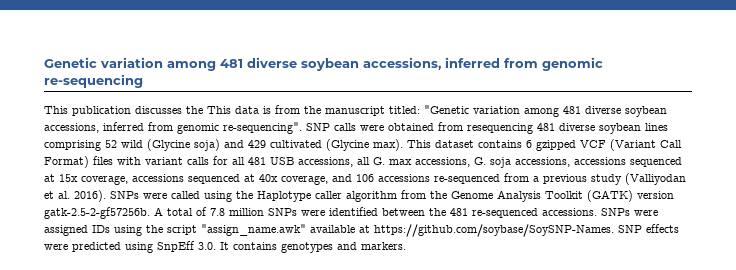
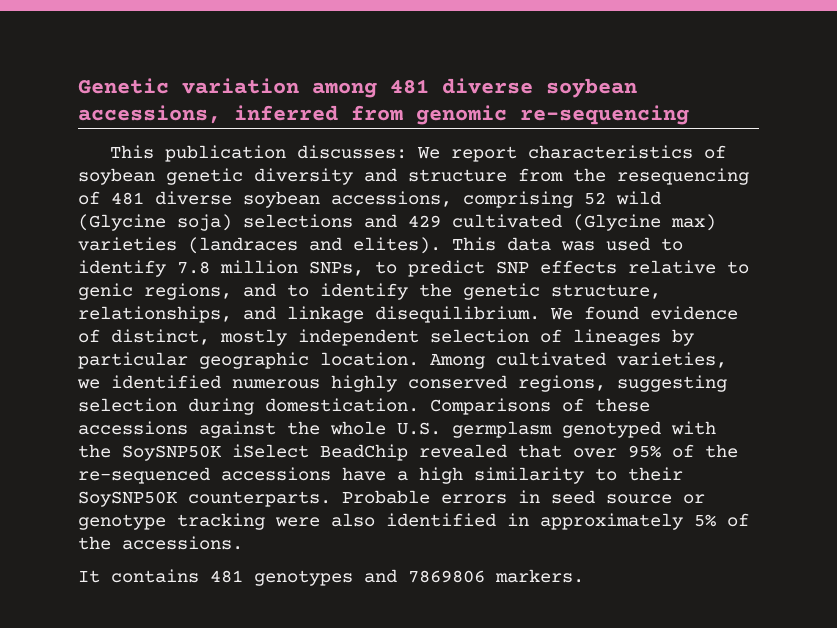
[135,105,667,117] [44,122,668,134] discusses the This data is from the manuscript titled: "Genetic variation among 481 diverse soybean accessions, inferred from genomic re-sequencing". SNP calls were obtained from resequencing 481 diverse soybean lines -> [297,145,727,162] [78,168,749,185] [78,191,452,208] discusses: We report characteristics of soybean genetic diversity and structure from the resequencing of 481 diverse soybean accessions,
(220, 145) none -> [243,214,353,228] selections
[373,139,682,151] [44,156,682,168] [44,173,686,185] [44,190,674,202] [44,207,658,219] [44,224,679,237] [44,241,216,253] max). This dataset contains 6 gzipped VCF (Variant Call Format) files with variant calls for all 481 USB accessions, all G. max accessions, G. soja accessions, accessions sequenced at 15x coverage, accessions sequenced at 40x coverage, and 106 accessions re-sequenced from a previous study (Valliyodan et al. 2016). SNPs were called using the Haplotype caller algorithm from the Genome Analysis Toolkit (GATK) version gatk-2.5-2-gf57256b. A total of 7.8 million SNPs were identified between the 481 re-sequenced accessions. SNPs were assigned IDs using the script "assign_name.awk" available at https://github.com/soybase/SoySNP-Names. SNP effects were predicted using SnpEff 3.0. -> [671,214,716,231] [78,237,683,254] [78,260,749,277] [78,283,661,300] [78,306,738,323] [78,329,694,346] [78,352,727,369] [77,375,727,392] [78,398,650,415] [78,421,716,438] [78,444,738,461] [78,467,683,484] [78,490,705,507] [78,513,749,530] [78,536,243,550] max) varieties (landraces and elites). This data was used to identify 7.8 million SNPs, to predict SNP effects relative to genic regions, and to identify the genetic structure, relationships, and linkage disequilibrium. We found evidence of distinct, mostly independent selection of lineages by particular geographic location. Among cultivated varieties, we identified numerous highly conserved regions, suggesting selection during domestication. Comparisons of these accessions against the whole U.S. germplasm genotyped with the SoySNP50K iSelect BeadChip revealed that over 95% of the re-sequenced accessions have a high similarity to their SoySNP50K counterparts. Probable errors in seed source or genotype tracking were also identified in approximately 5% of the accessions. //
(277, 246) none -> [210,570,243,583] 481
(357, 246) none -> [408,570,485,583] 7869806

